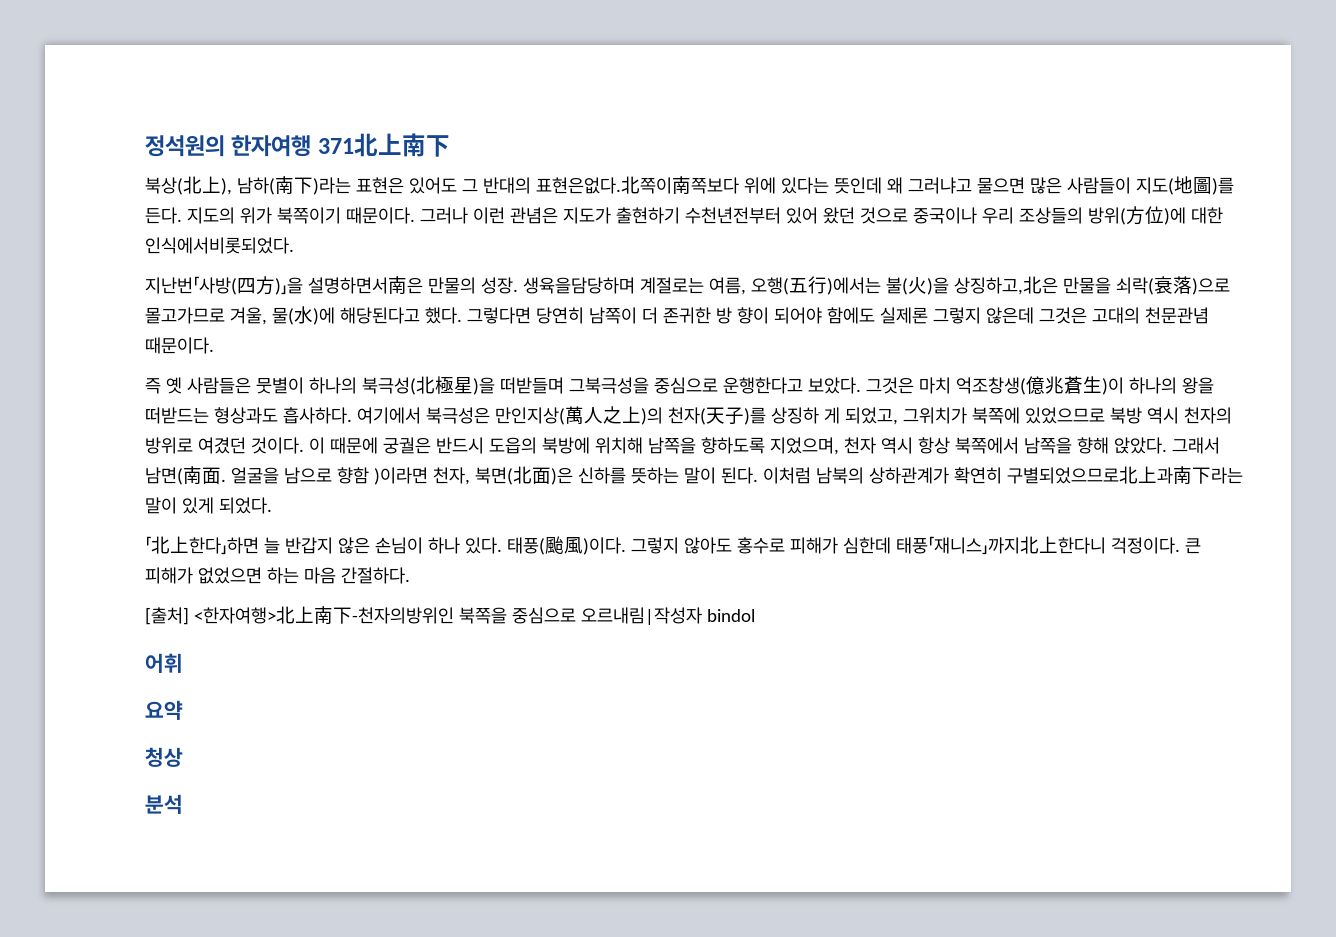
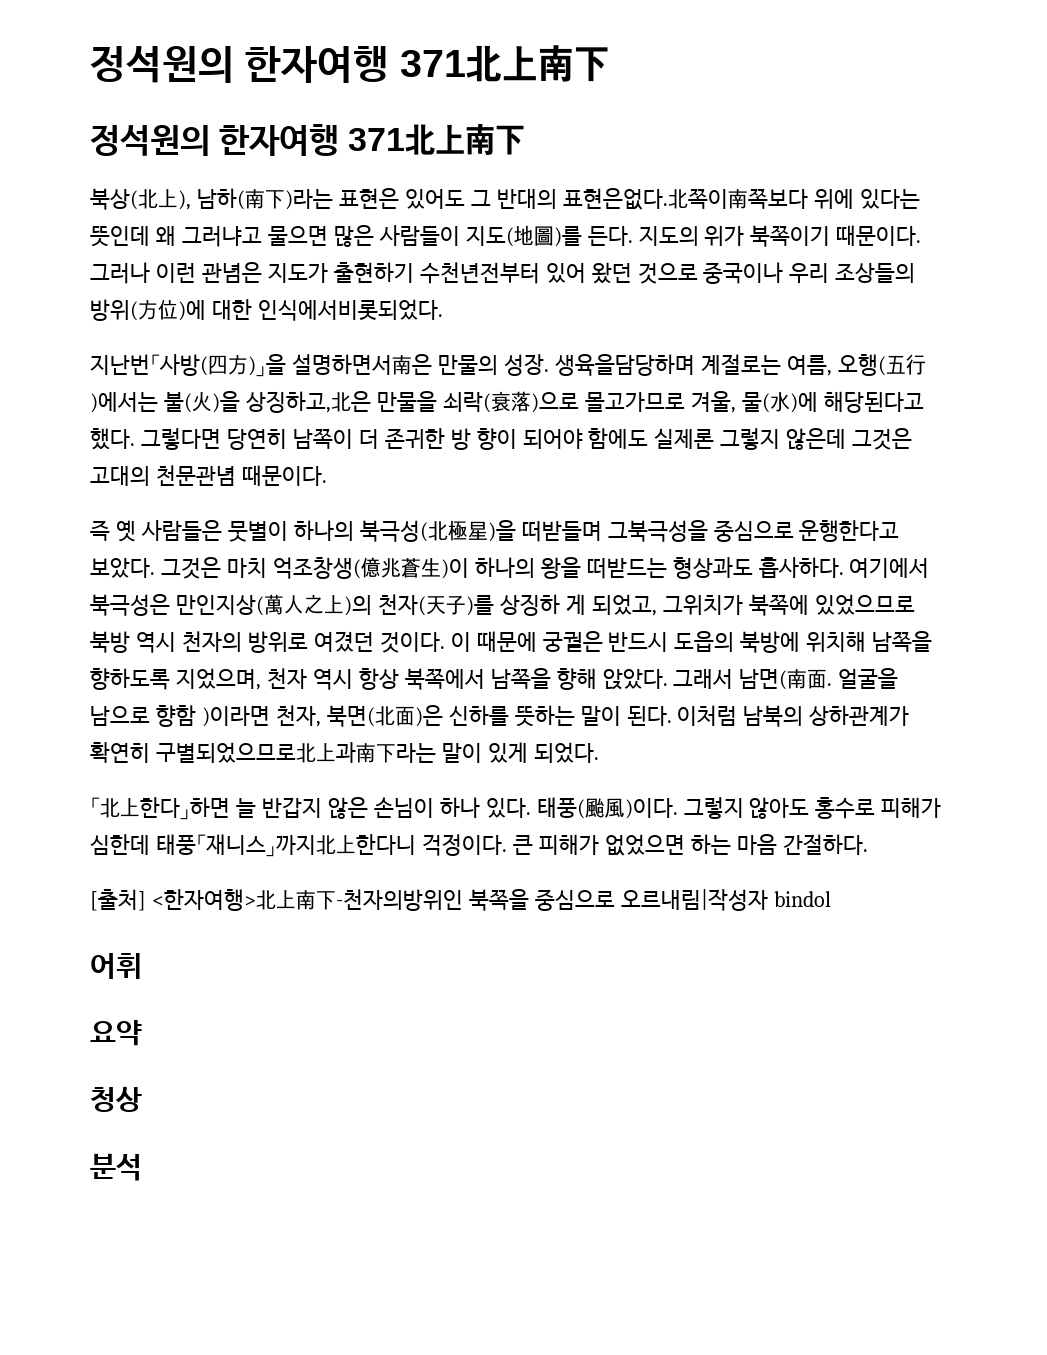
[145,133,450,157] 정석원의 한자여행 371北上南下 -> [90,45,610,83] [90,123,526,156] 정석원의 한자여행 371北上南下 // 정석원의 한자여행 371北上南下

